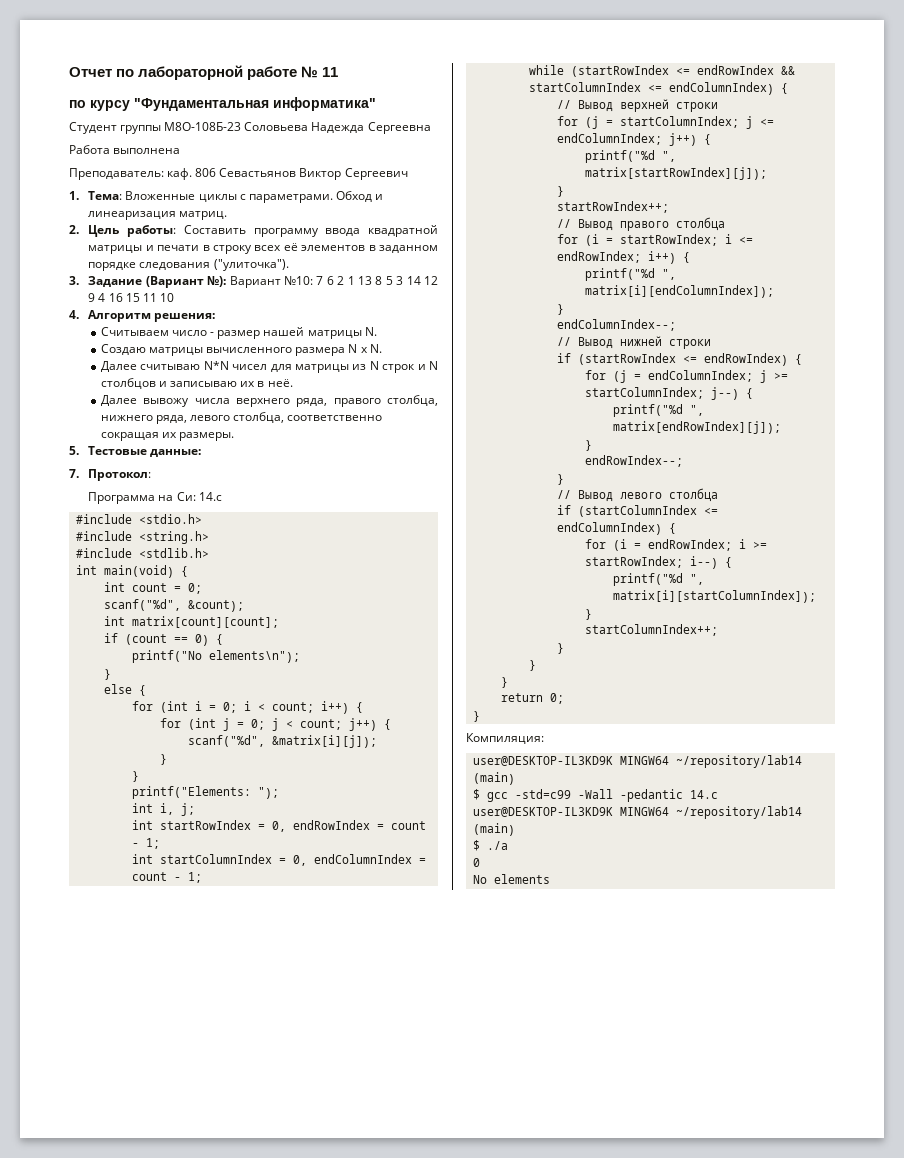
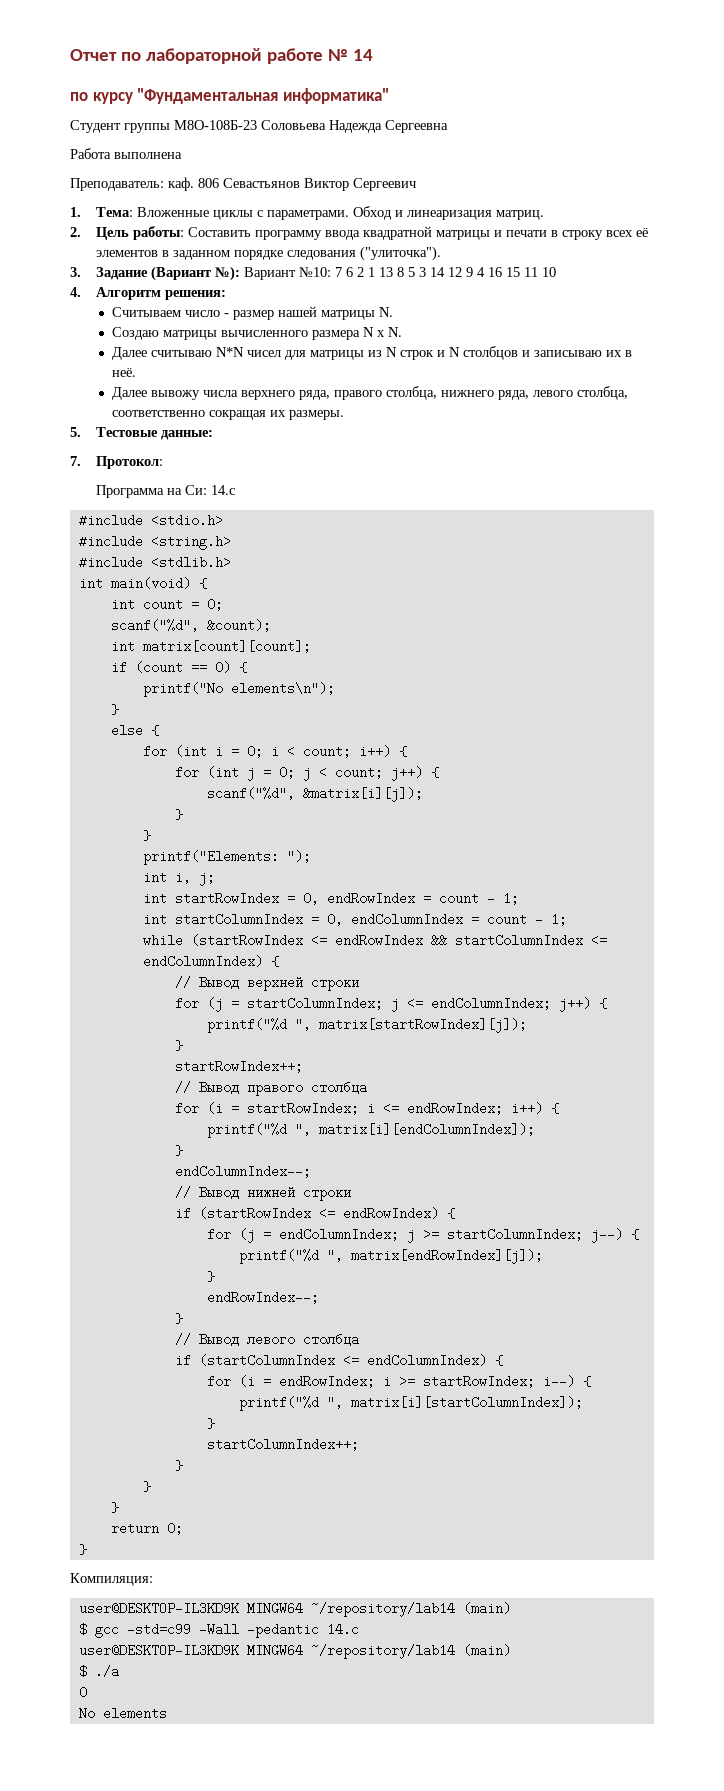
[322,67,339,77] 11 -> [352,49,373,61] 14

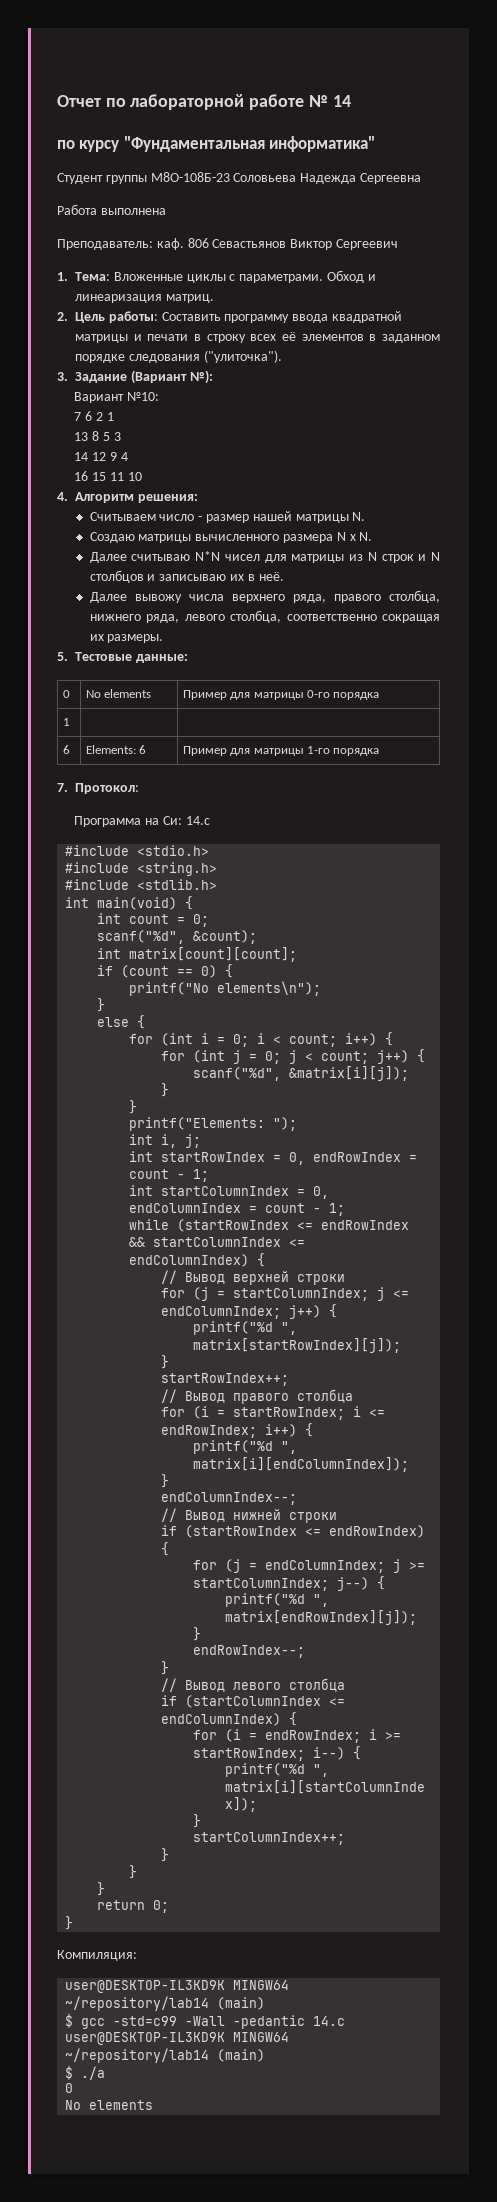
(241, 273) none -> (213, 377) //
(332, 272) none -> (160, 396) //
(376, 272) none -> (114, 416) //
(427, 272) none -> (121, 436) //
(486, 272) none -> (128, 456) //
(214, 435) none -> [62,690,70,698] [85,689,152,698] [182,690,380,700] [62,718,70,726] [62,745,70,754] [85,745,147,754] [182,746,380,756] // 0 | No elements | Пример для матрицы 0-го порядка // 1 | | // 6 | Elements: 6 | Пример для матрицы 1-го порядка

